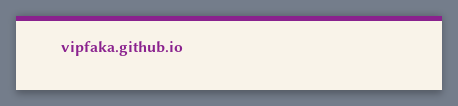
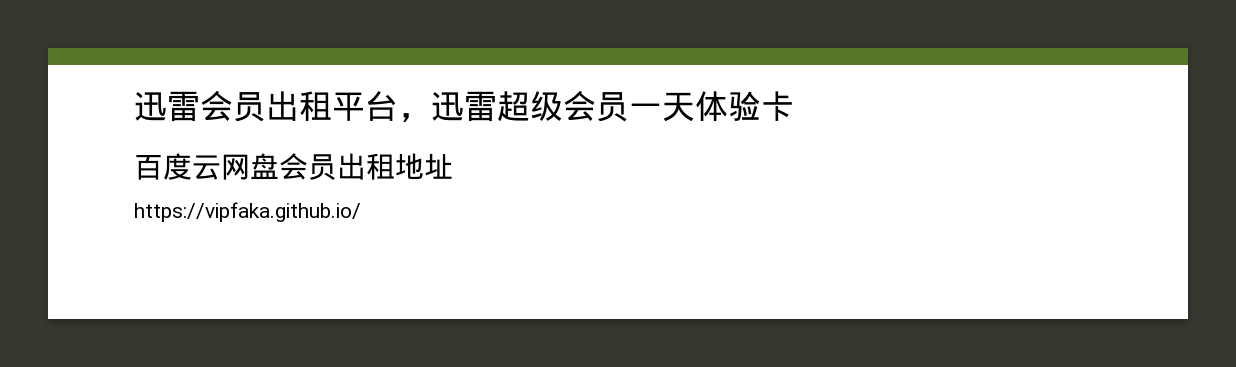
[61,41,183,56] vipfaka.github.io -> [134,91,794,122] [134,153,453,180] [134,202,361,222] 迅雷会员出租平台，迅雷超级会员一天体验卡 // 百度云网盘会员出租地址 // https://vipfaka.github.io/

